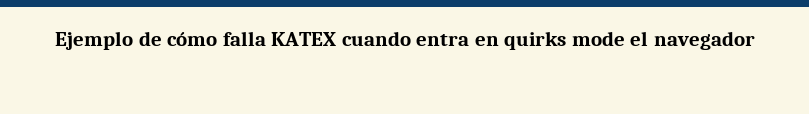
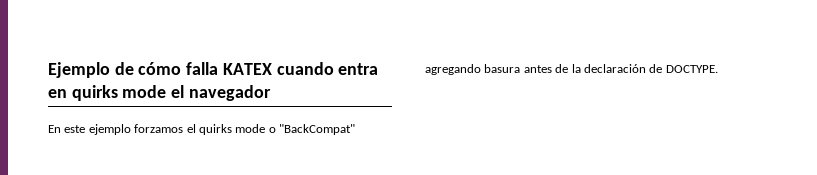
(755, 40) none -> [48,124,355,135] [425,64,718,75] // En este ejemplo forzamos el quirks mode o "BackCompat" agregando basura antes de la declaración de DOCTYPE.

